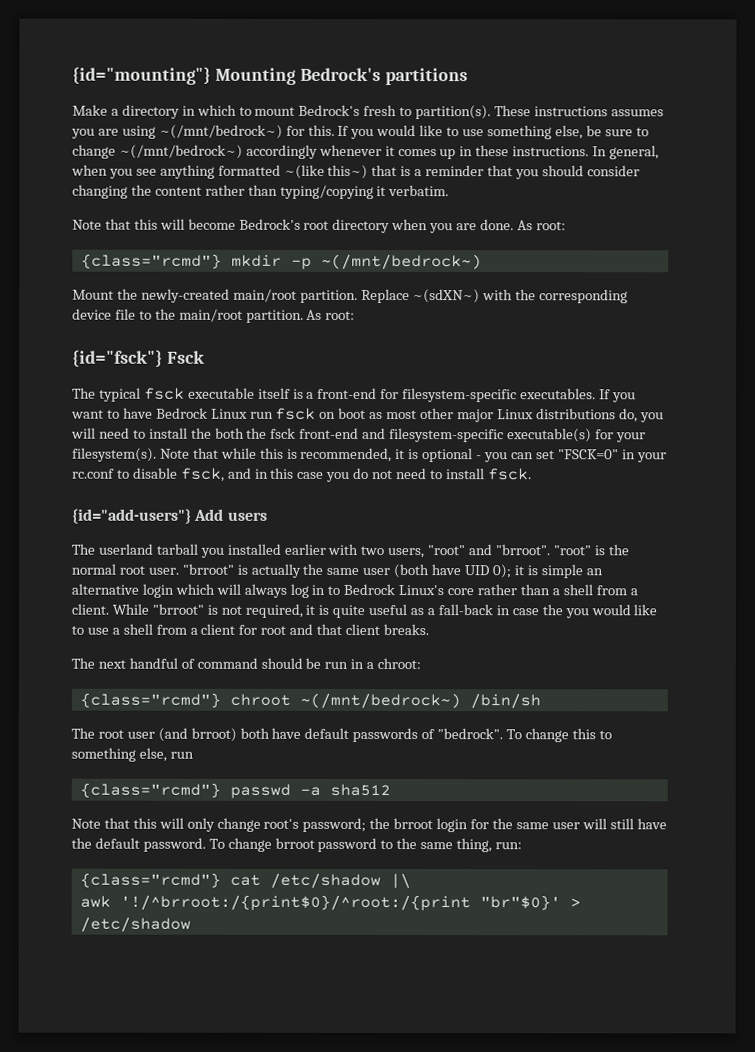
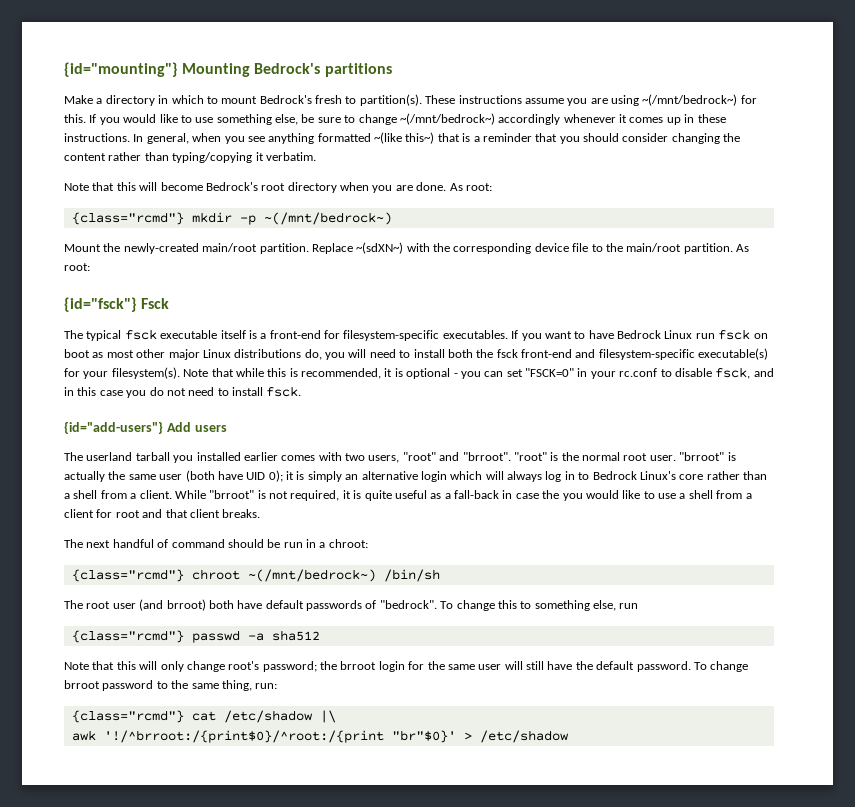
[610,109,664,117] assumes -> [524,98,564,104] assume
[190,427,212,439] the -> (445, 353) none
(326, 549) none -> [281,455,316,461] comes
[540,564,583,579] simple -> [307,471,342,482] simply

